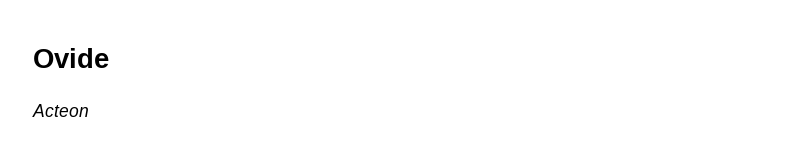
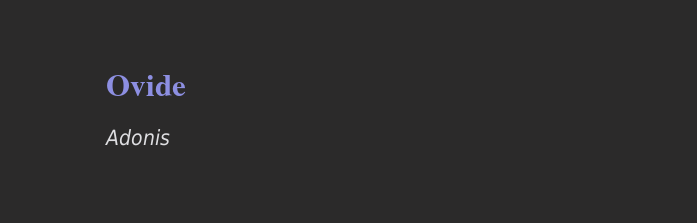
[32,104,89,117] Acteon -> [105,129,170,146] Adonis

